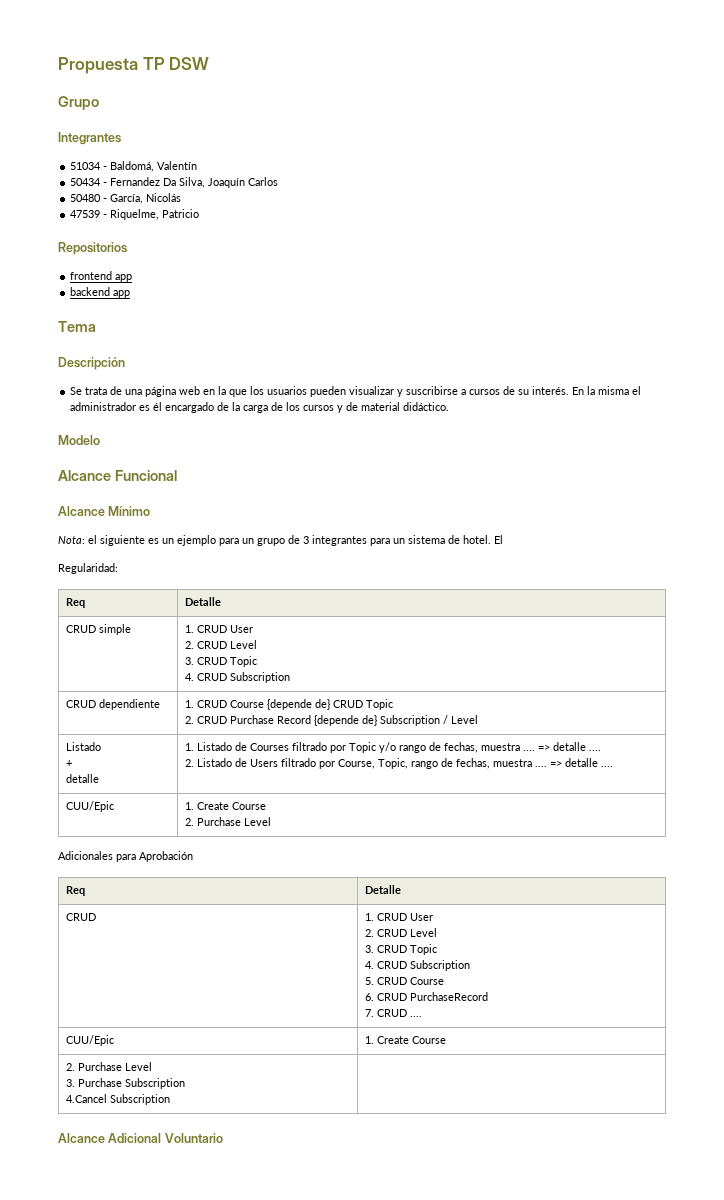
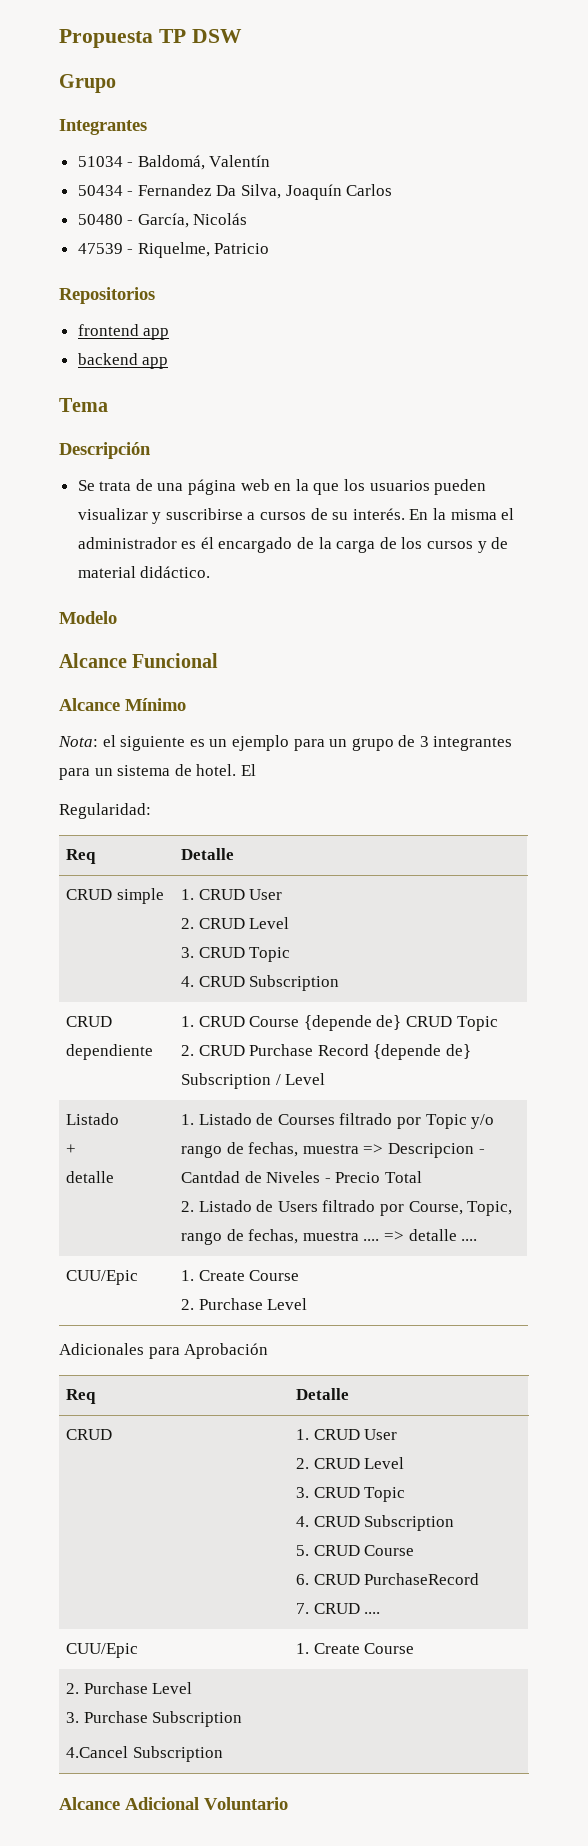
[523,742,602,751] .... => detalle .... -> [363,1143,485,1158] [181,1171,422,1183] => Descripcion - Cantdad de Niveles - Precio Total

